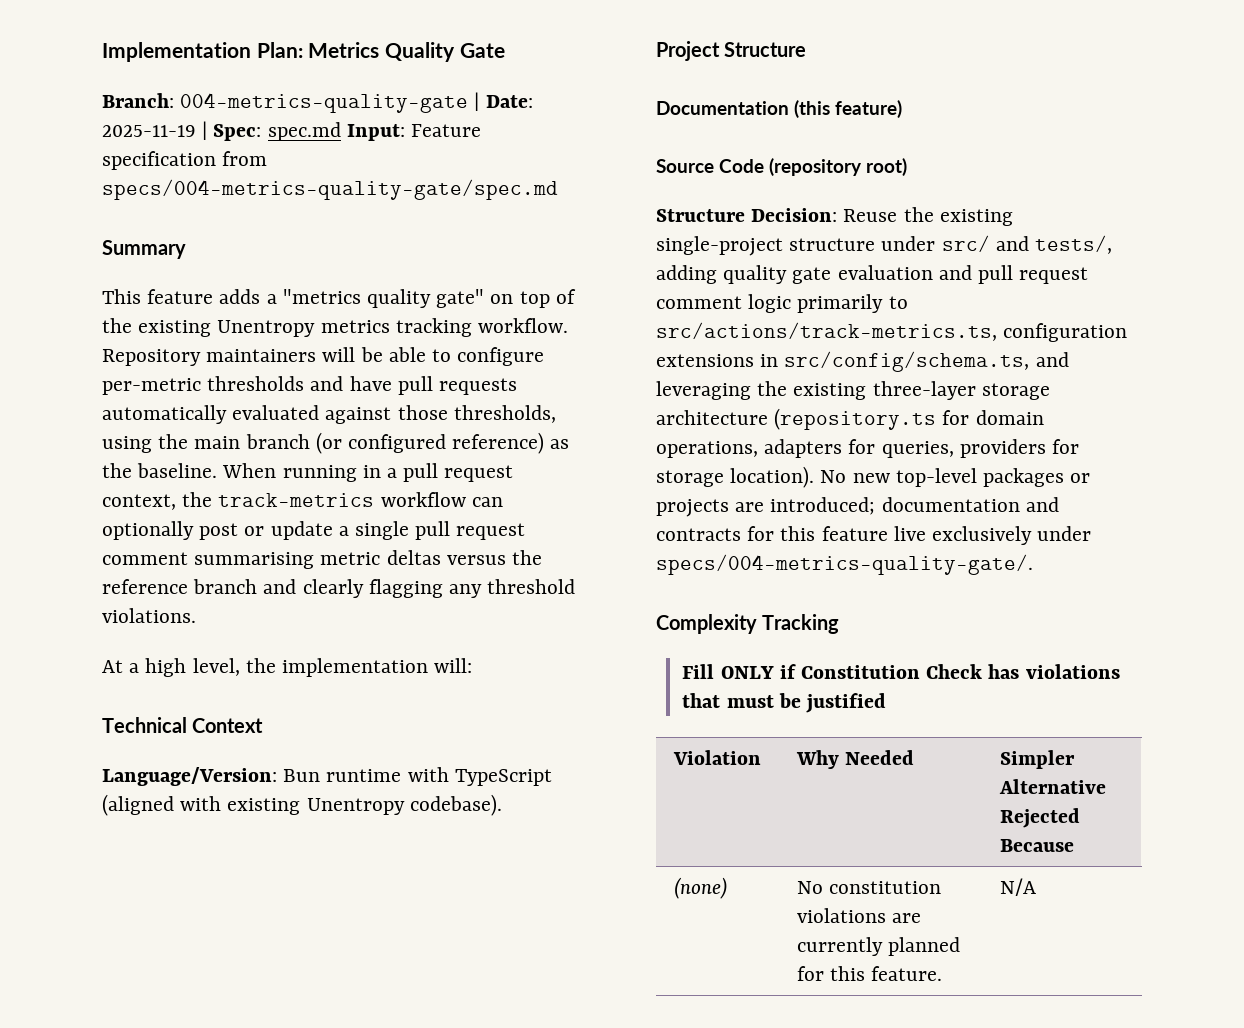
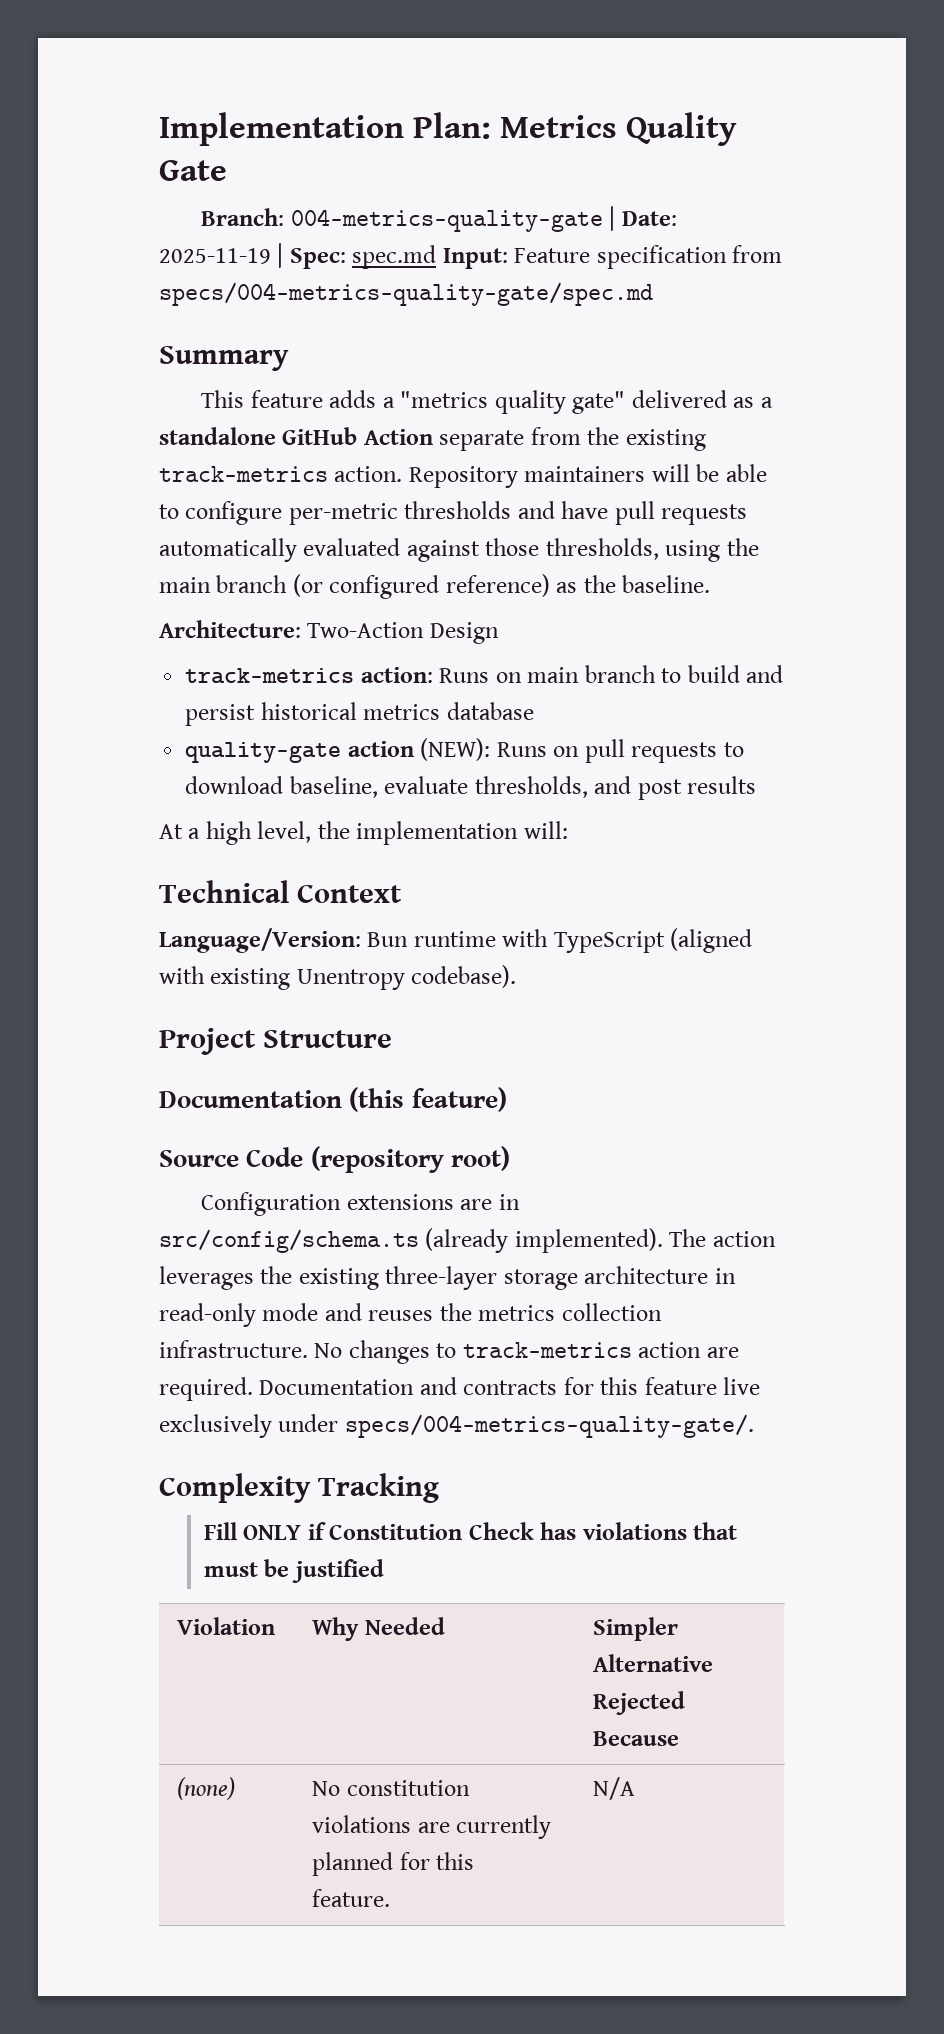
[490,289,576,308] [102,318,569,337] on top of the existing Unentropy metrics tracking workflow. -> [631,390,773,408] [159,427,706,451] [159,466,403,482] delivered as a standalone GitHub Action separate from the existing track-metrics action.
[222,463,514,482] [102,492,503,510] [102,521,526,540] [102,550,543,569] [102,579,576,598] [102,608,196,623] When running in a pull request context, the track-metrics workflow can optionally post or update a single pull request comment summarising metric deltas versus the reference branch and clearly flagging any threshold violations. -> [159,620,499,644] [185,665,784,684] [185,702,534,726] [185,738,744,763] [185,776,757,800] // Architecture: Two-Action Design // track-metrics action: Runs on main branch to build and persist historical metrics database // quality-gate action (NEW): Runs on pull requests to download baseline, evaluate thresholds, and post results
[656,207,1013,226] [656,235,1113,256] [656,265,1089,284] [656,294,908,313] [656,322,1128,342] [656,351,1069,372] [656,381,751,400] Structure Decision: Reuse the existing single-project structure under src/ and tests/, adding quality gate evaluation and pull request comment logic primarily to src/actions/track-metrics.ts, configuration extensions in src/config/schema.ts, and leveraging -> [201,1192,520,1216] [159,1228,776,1253] [159,1266,254,1290] Configuration extensions are in src/config/schema.ts (already implemented). The action leverages
[774,408,1044,430] [656,439,1080,458] [656,466,1091,488] [656,497,1020,517] (repository.ts for domain operations, adapters for queries, providers for storage location). No new top-level packages or projects are introduced; documentation -> [714,1268,736,1284] [159,1303,662,1327] [159,1340,739,1364] [159,1377,415,1401] in read-only mode and reuses the metrics collection infrastructure. No changes to track-metrics action are required. Documentation

